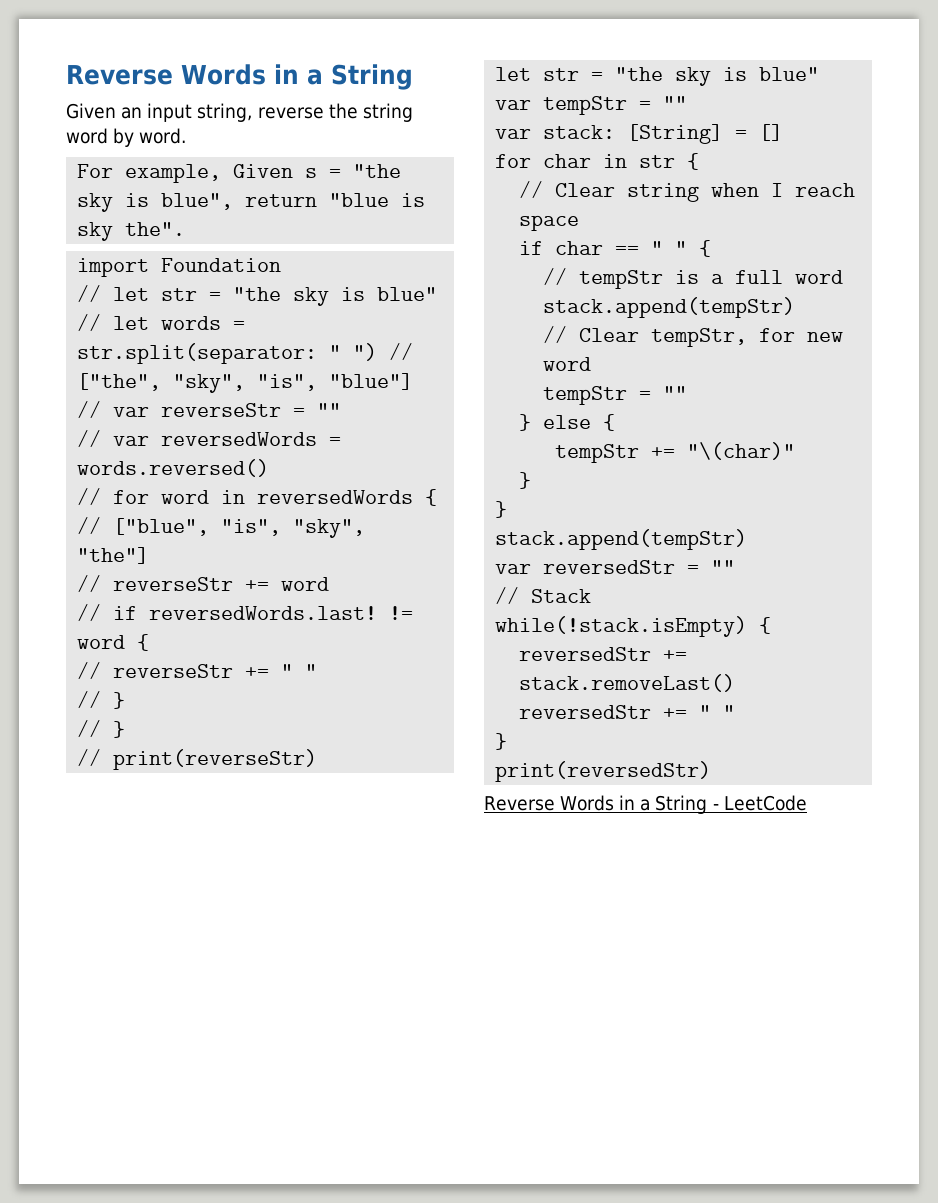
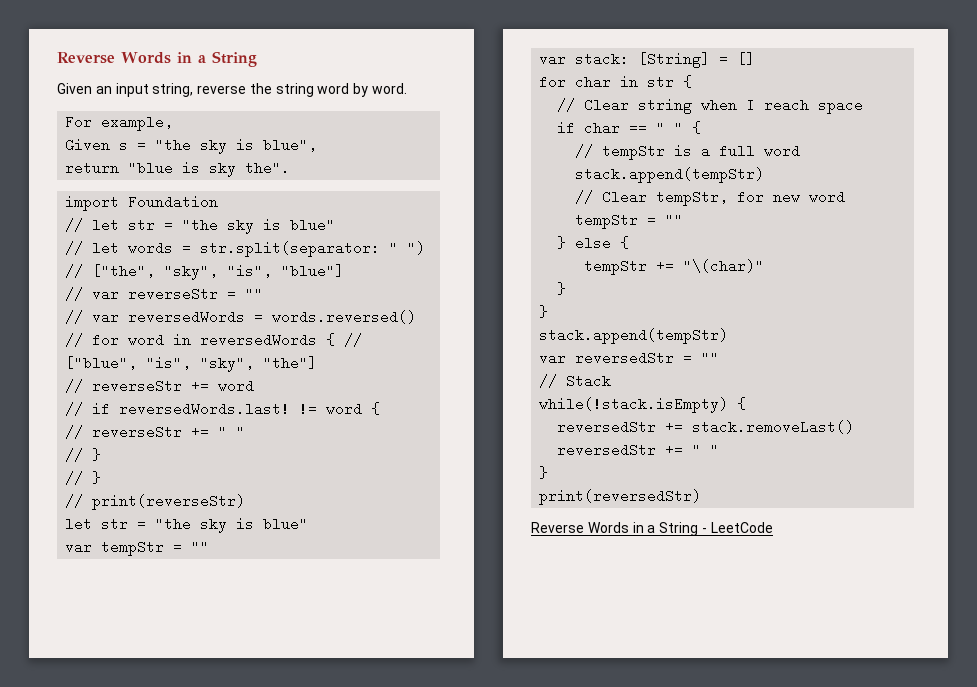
(222, 173) none -> (174, 123) //
(234, 201) none -> (318, 145) //

